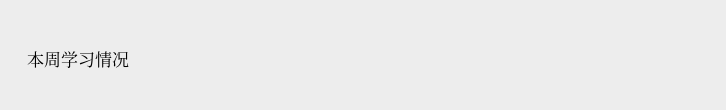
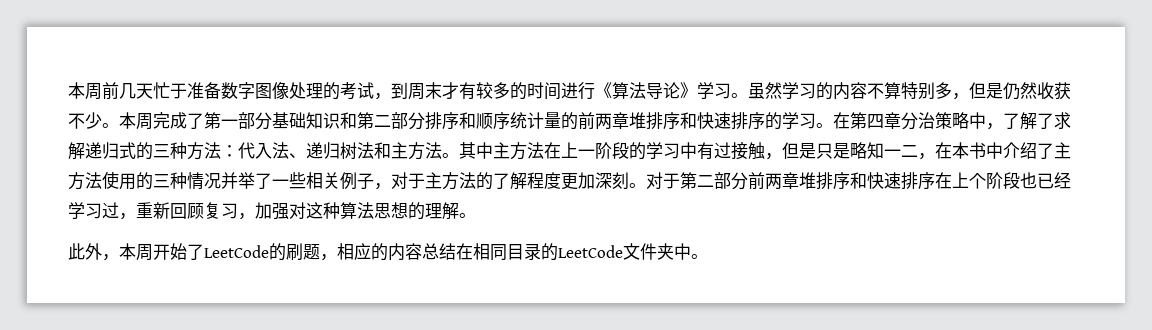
[27,51,129,68] 本周学习情况 -> [68,82,1071,100] [68,112,1071,130] [68,142,1071,160] [68,171,1071,190] [68,202,476,220] [68,243,708,261] 本周前几天忙于准备数字图像处理的考试，到周末才有较多的时间进行《算法导论》学习。虽然学习的内容不算特别多，但是仍然收获不少。本周完成了第一部分基础知识和第二部分排序和顺序统计量的前两章堆排序和快速排序的学习。在第四章分治策略中，了解了求解递归式的三种方法：代入法、递归树法和主方法。其中主方法在上一阶段的学习中有过接触，但是只是略知一二，在本书中介绍了主方法使用的三种情况并举了一些相关例子，对于主方法的了解程度更加深刻。对于第二部分前两章堆排序和快速排序在上个阶段也已经学习过，重新回顾复习，加强对这种算法思想的理解。 // 此外，本周开始了LeetCode的刷题，相应的内容总结在相同目录的LeetCode文件夹中。

